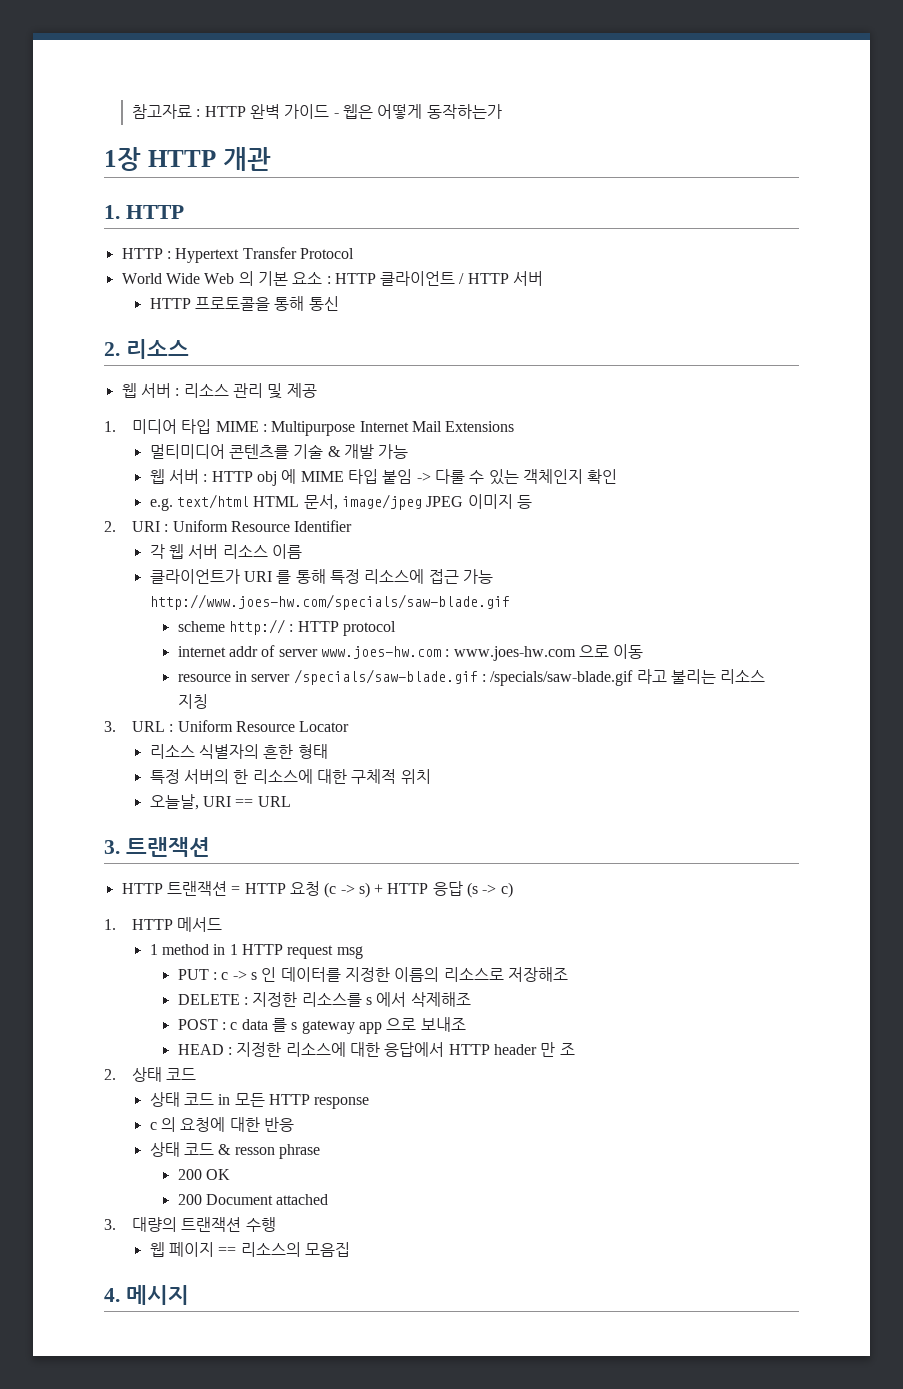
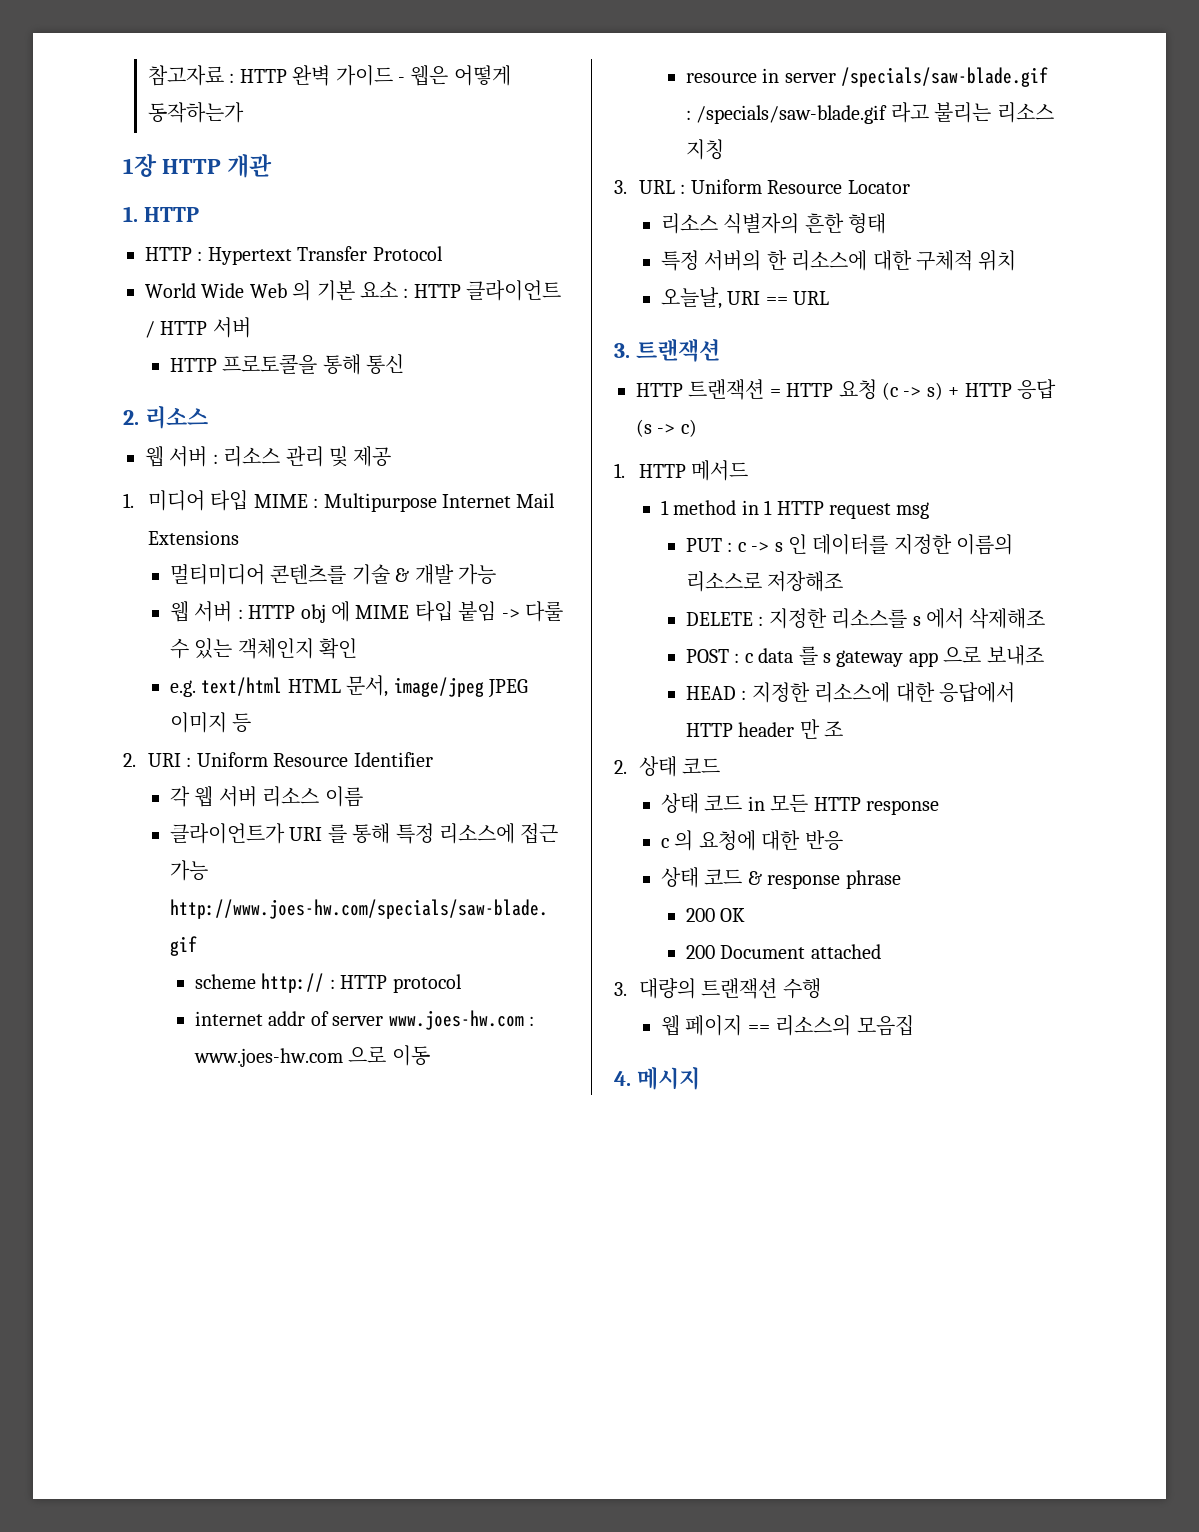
[234,1147,275,1155] resson -> [767,874,841,889] response

